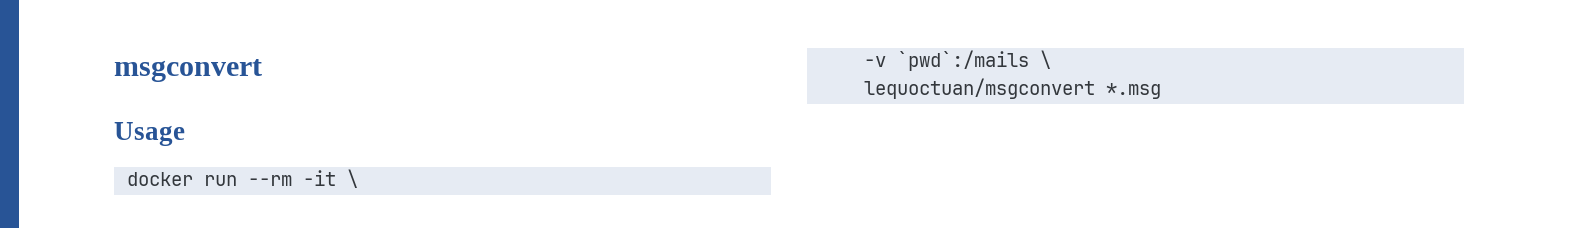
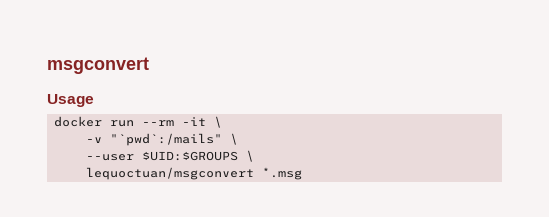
[896,50,1029,71] `pwd`:/mails -> [109,133,238,146] [85,151,238,161] "`pwd`:/mails" \ // --user $UID:$GROUPS

